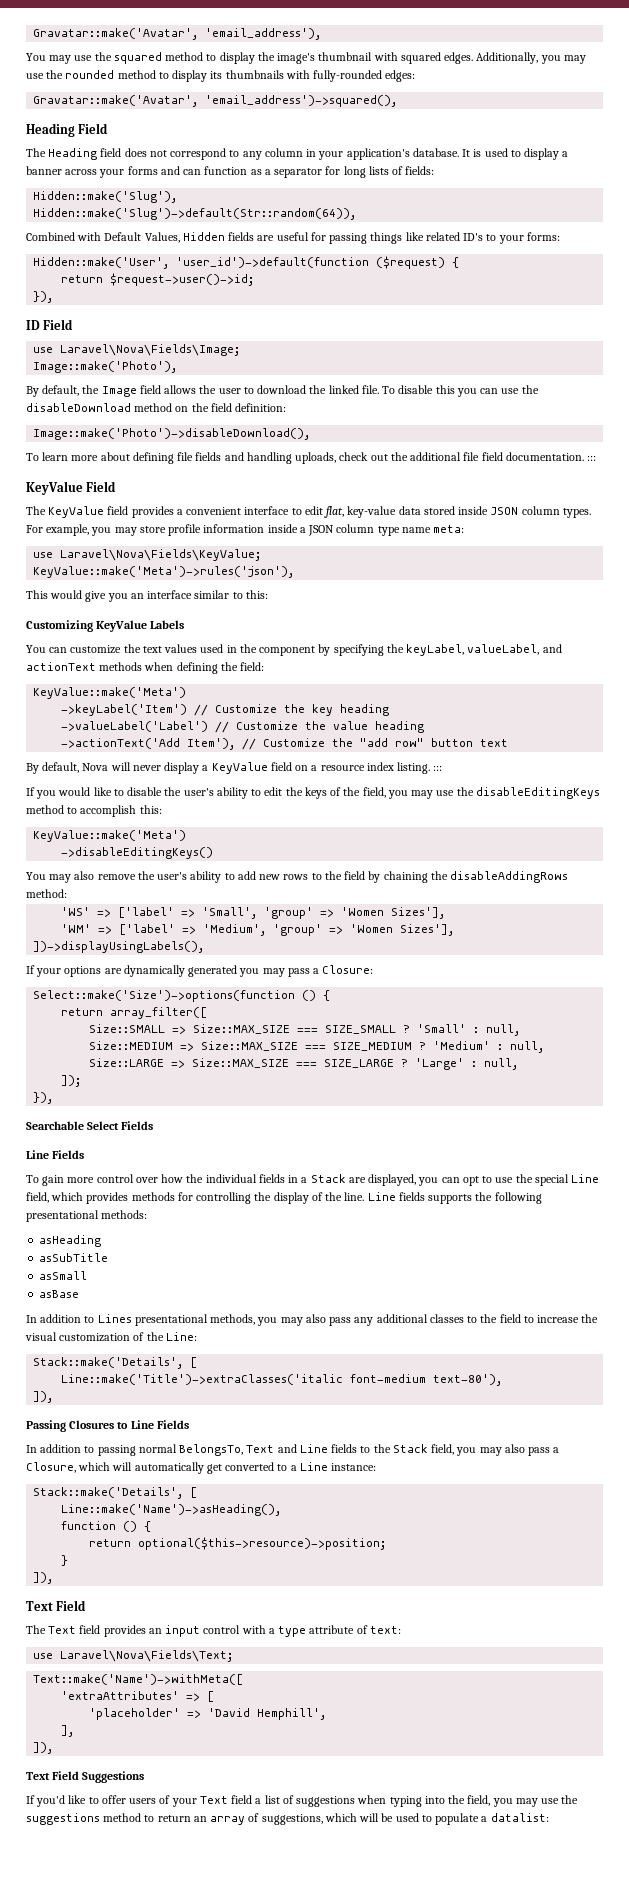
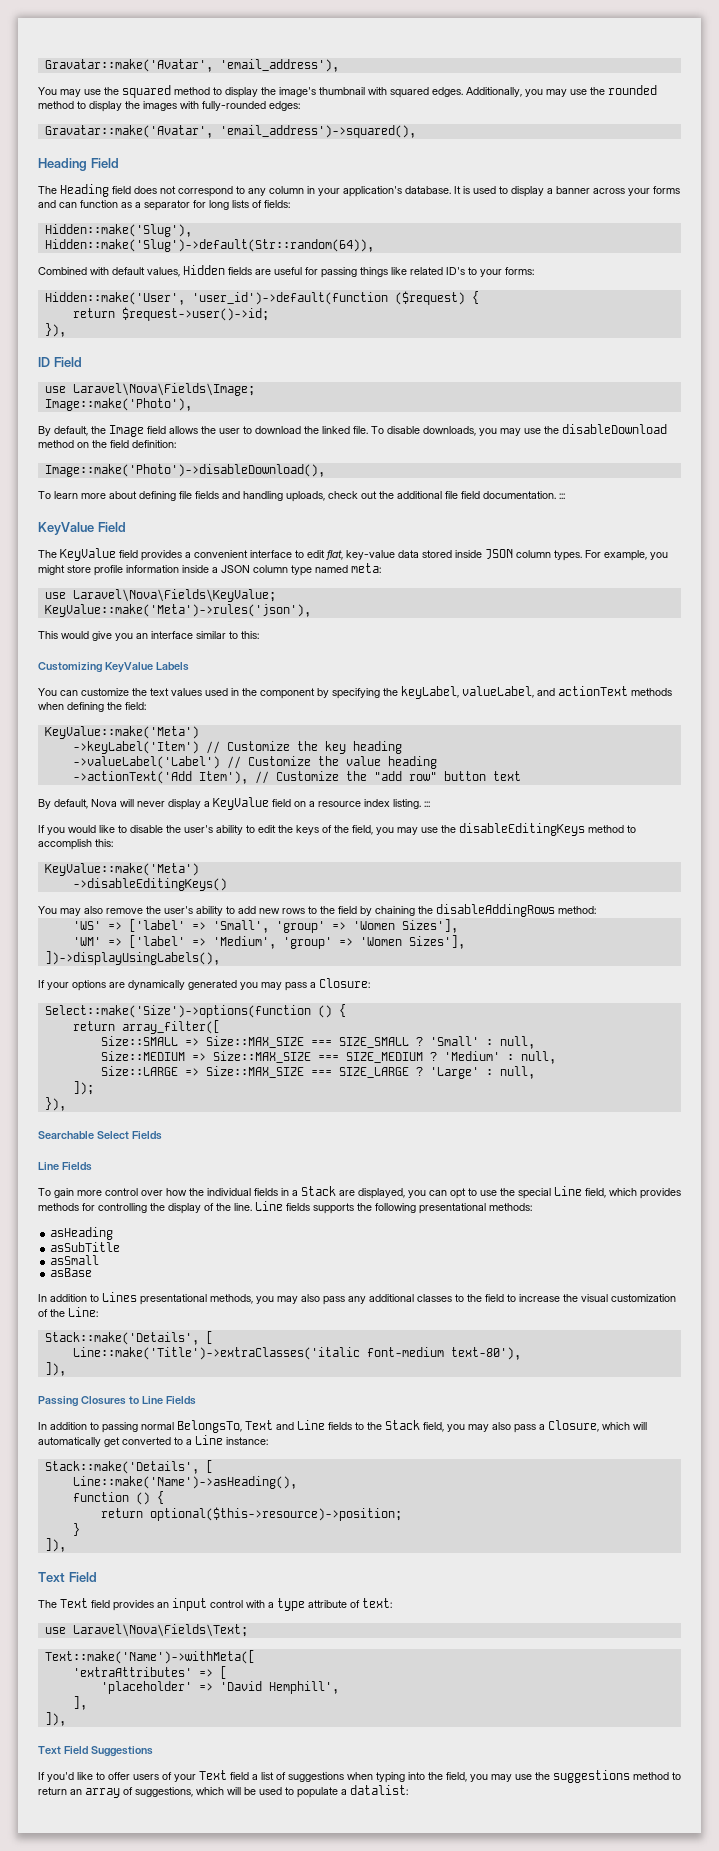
[210,70,284,79] its thumbnails -> [125,101,177,111] the images
[104,232,180,243] Default Values, -> [112,267,180,277] default values,
[435,385,499,397] this you can -> [423,426,521,436] downloads, you may
[114,527,137,536] may -> [38,565,65,575] might
[401,527,431,533] name -> [315,565,348,573] named

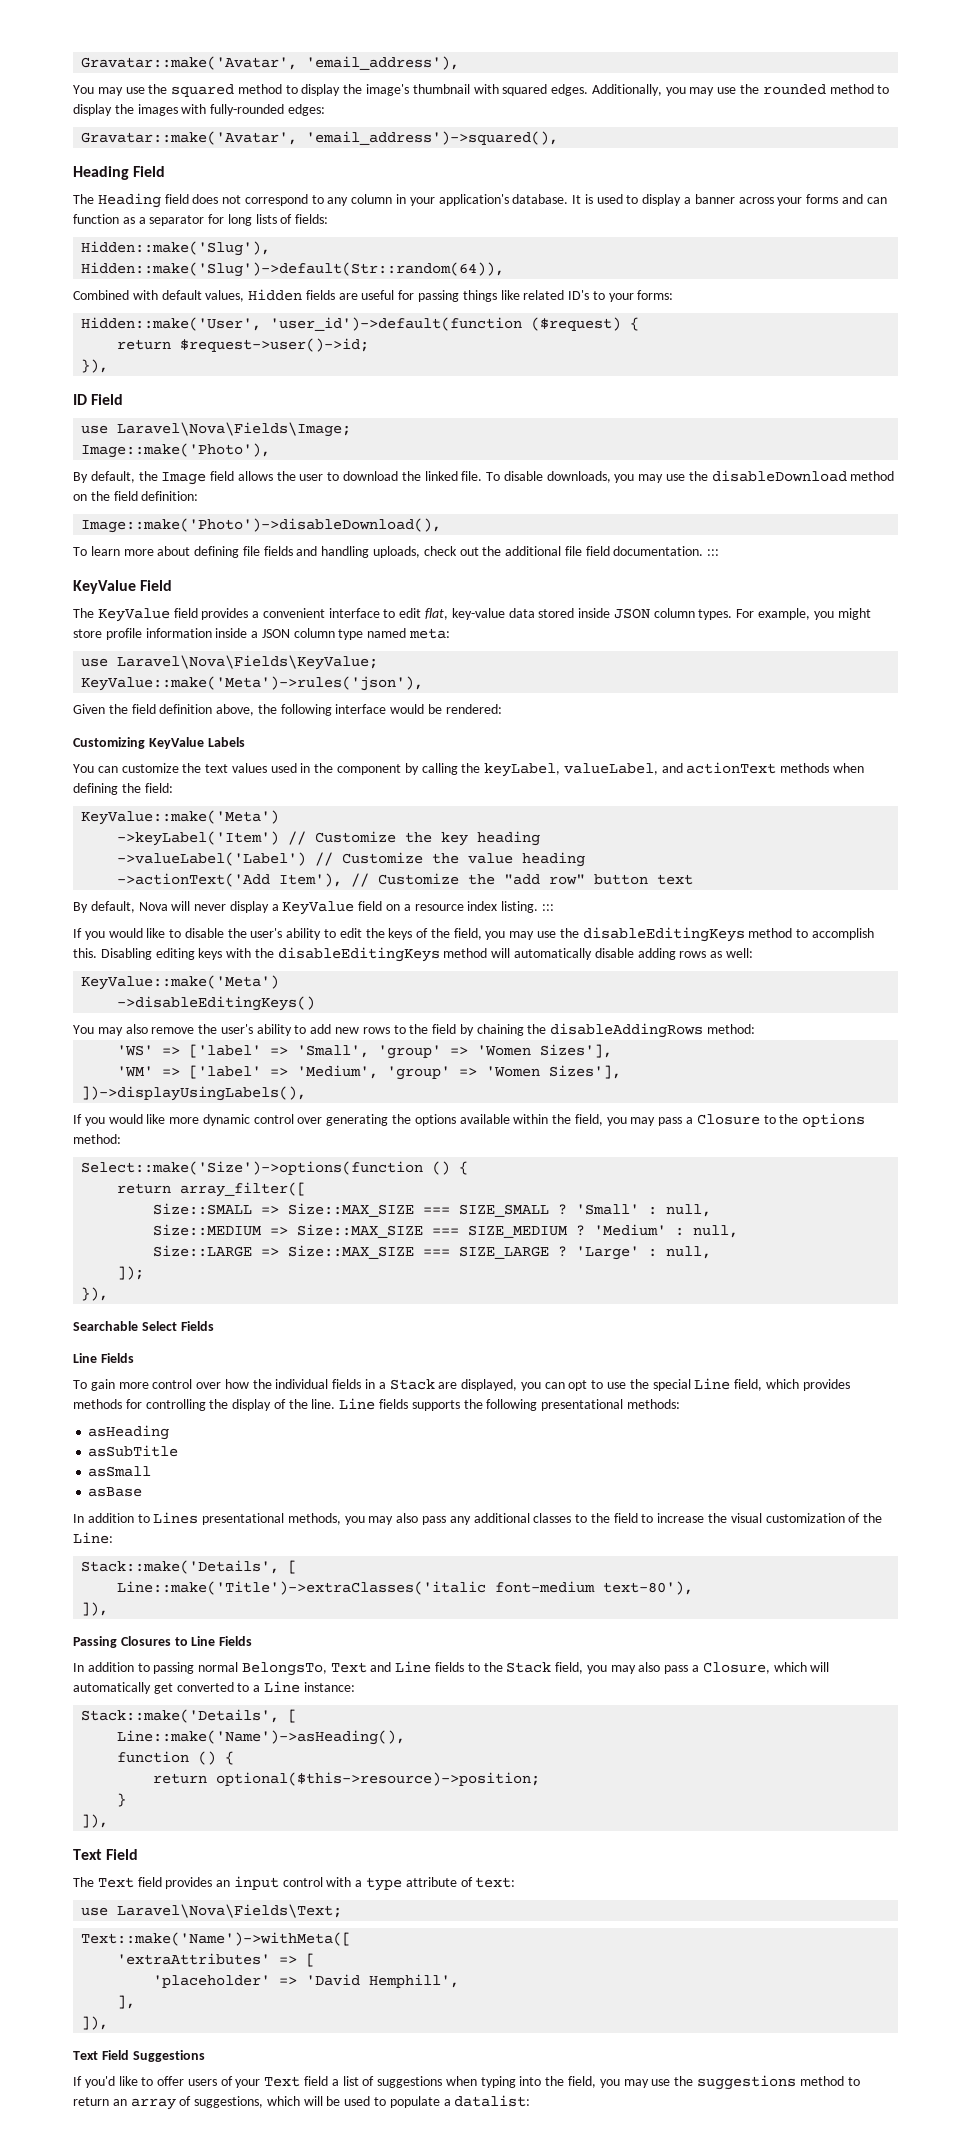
[38,631,259,641] This would give you an interface similar to this: -> [73,704,502,716] Given the field definition above, the following interface would be rendered:
[332,688,380,699] specifying -> [421,763,458,775] calling
[95,839,113,847] this: -> [73,947,753,962] this. Disabling editing keys with the disableEditingKeys method will automatically disable adding rows as well:
[47,978,370,991] your options are dynamically generated you may pass a Closure: -> [84,1113,866,1127] [73,1134,121,1144] you would like more dynamic control over generating the options available within the field, you may pass a Closure to the options method:

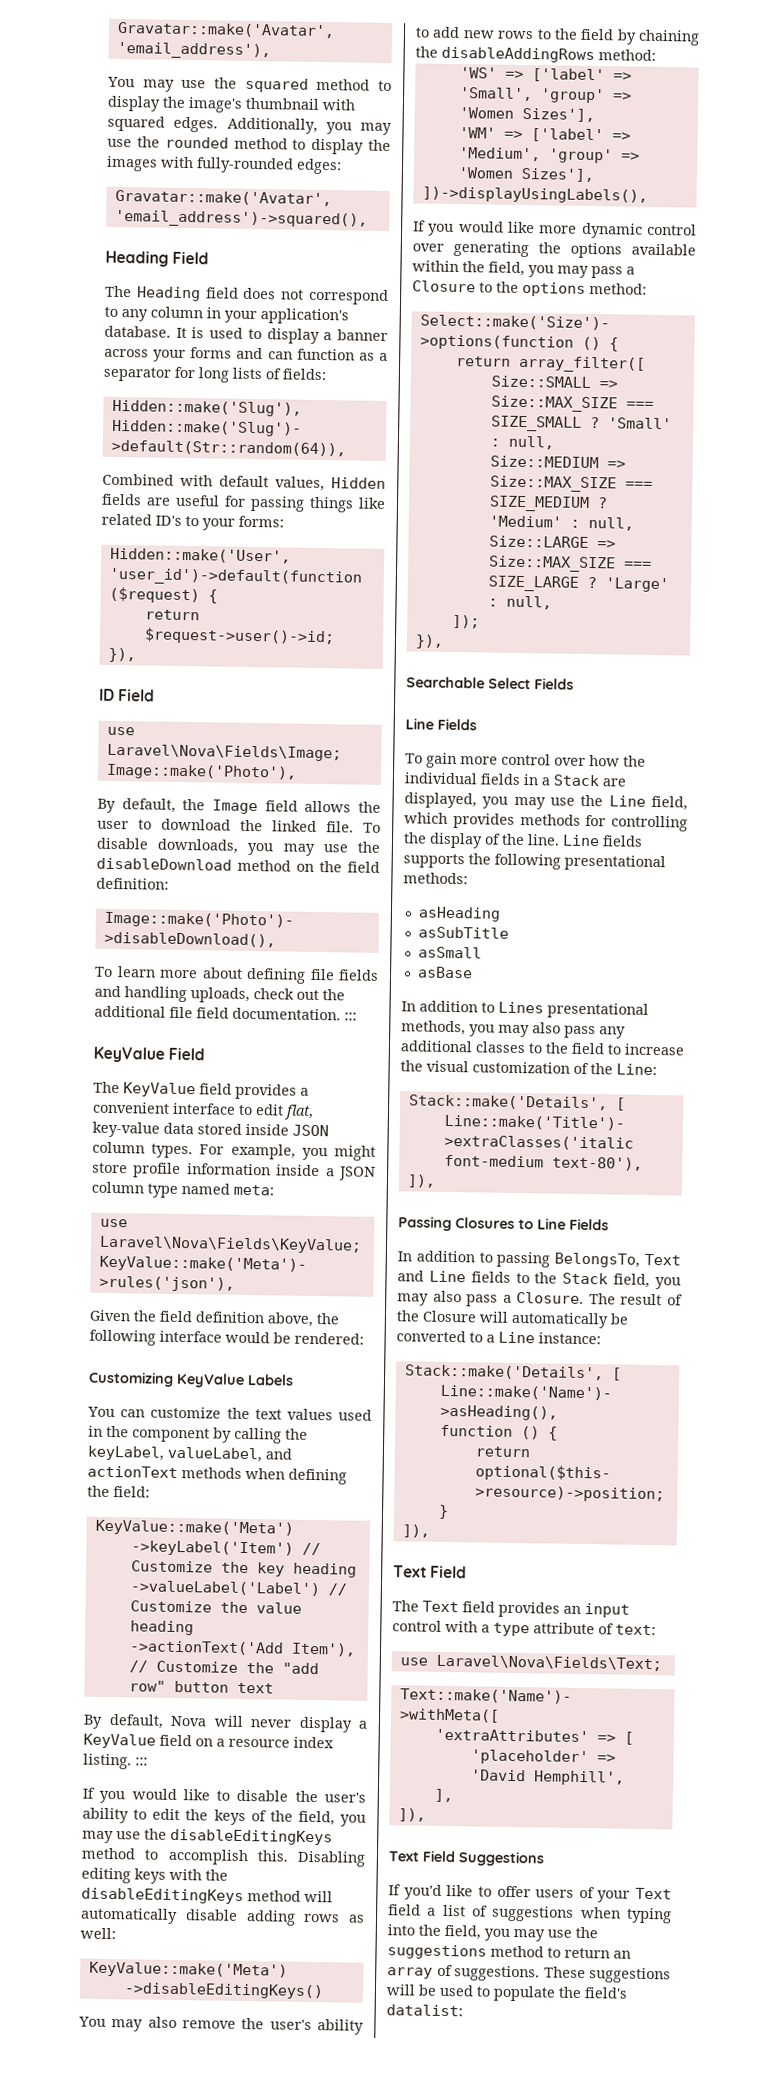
[544,1379,691,1391] can opt to use the special -> [513,794,604,810] may use the
[198,1662,239,1672] normal -> (551, 1259) none
[702,1662,830,1674] [73,1682,173,1694] Closure, which will automatically get -> [516,1291,683,1306] [396,1310,629,1329] Closure. The result of the Closure will automatically be
[194,2096,300,2108] suggestions, which -> [454,1965,671,1984] suggestions. These suggestions
[443,2099,451,2106] a -> [558,1986,628,1999] the field's

